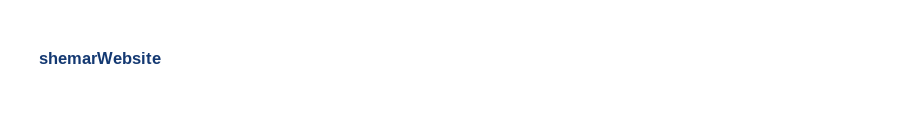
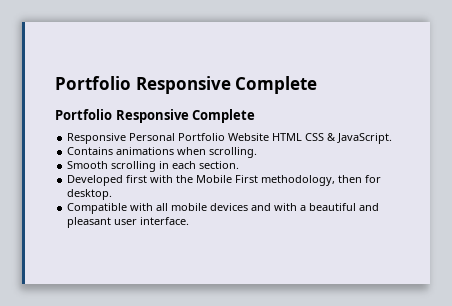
[39,52,161,64] shemarWebsite -> [55,76,318,94] [55,109,256,123] [67,133,393,144] [67,147,258,158] [67,161,240,172] [67,175,382,186] [67,189,113,200] [67,203,380,214] [67,217,190,228] Portfolio Responsive Complete // Portfolio Responsive Complete // Responsive Personal Portfolio Website HTML CSS & JavaScript. // Contains animations when scrolling. // Smooth scrolling in each section. // Developed first with the Mobile First methodology, then for desktop. // Compatible with all mobile devices and with a beautiful and pleasant user interface.

